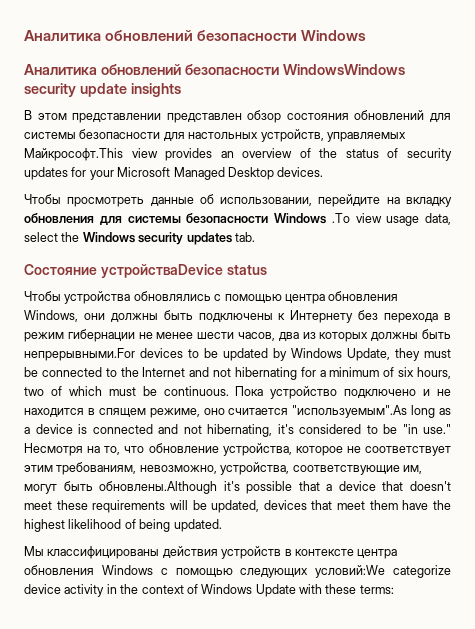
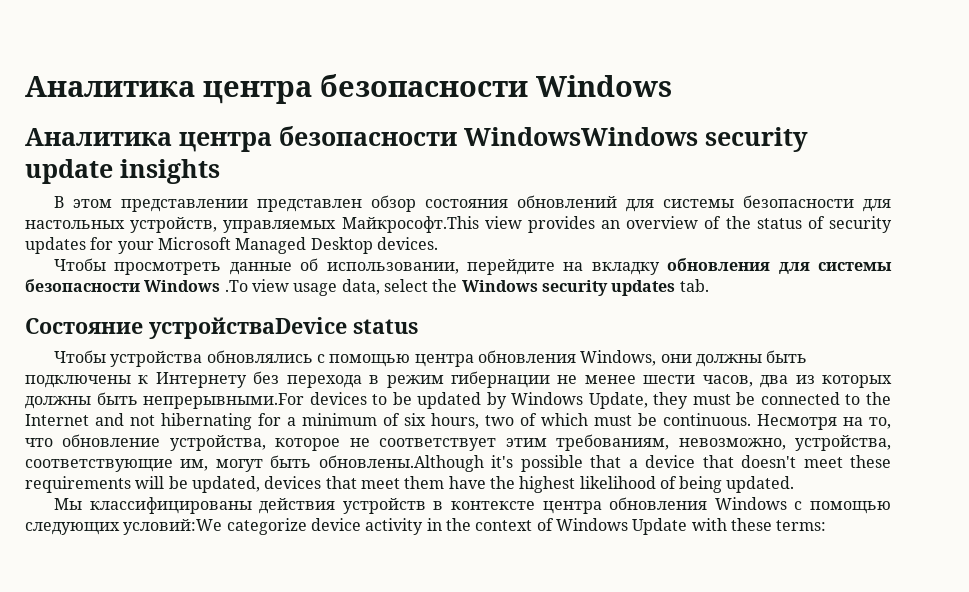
[24,30,194,41] Аналитика обновлений -> [25,76,312,104] Аналитика центра
[100,64,181,75] обновлений -> [179,132,272,152] центра
[235,386,451,399] [24,405,451,418] [24,424,451,437] Пока устройство подключено и не находится в спящем режиме, оно считается "используемым".As long as a device is connected and not hibernating, it's considered to be "in use." -> (751, 419) none

